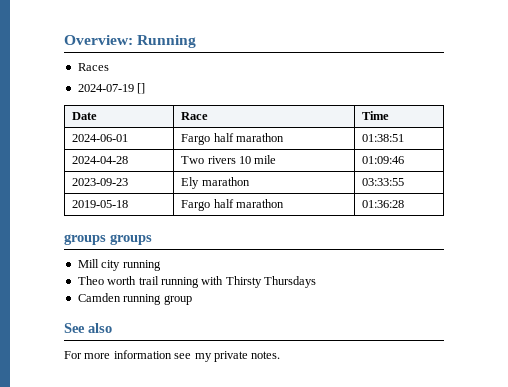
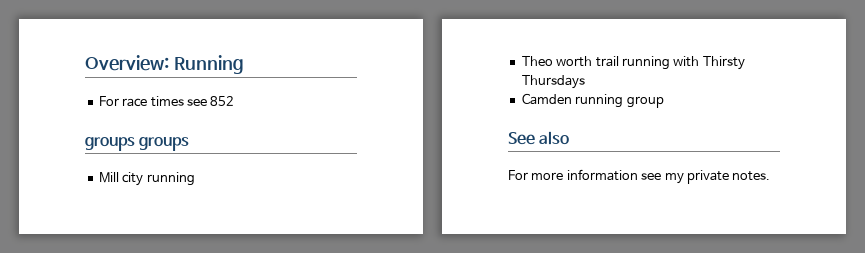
[77,63,109,71] [77,83,146,94] [72,112,98,120] [181,112,209,120] [362,111,390,120] [72,134,129,142] [181,133,284,145] [362,134,405,142] [72,156,129,164] [181,155,277,164] [362,156,405,164] [72,178,129,186] [181,177,250,189] [362,178,405,186] [72,200,129,208] [181,199,284,211] [362,200,405,208] Races // 2024-07-19 [] // Date | Race | Time // 2024-06-01 | Fargo half marathon | 01:38:51 // 2024-04-28 | Two rivers 10 mile | 01:09:46 // 2023-09-23 | Ely marathon | 03:33:55 // 2019-05-18 | Fargo half marathon | 01:36:28 -> [98,96,235,107] For race times see 852

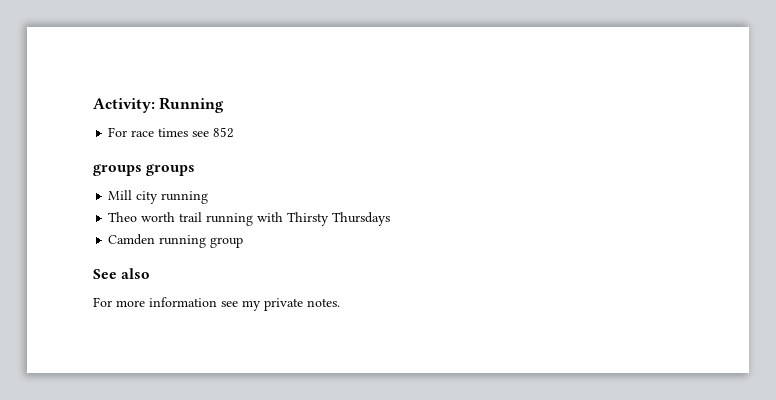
[85,55,169,71] Overview: -> [93,98,155,113] Activity:

